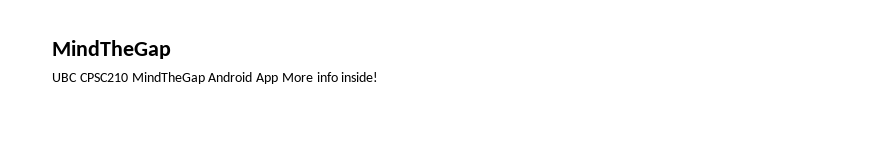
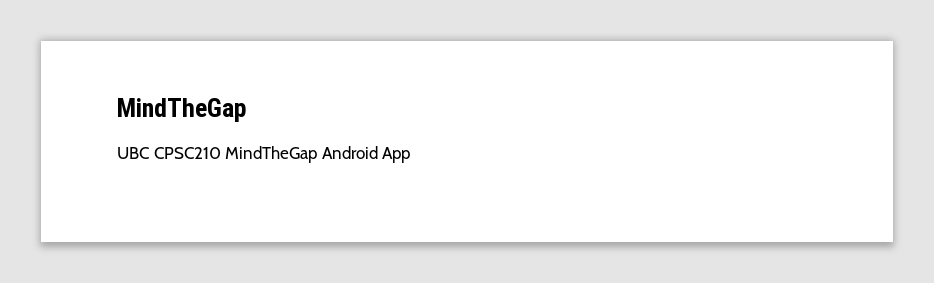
[281,72,379,82] More info inside! -> (411, 155) none

